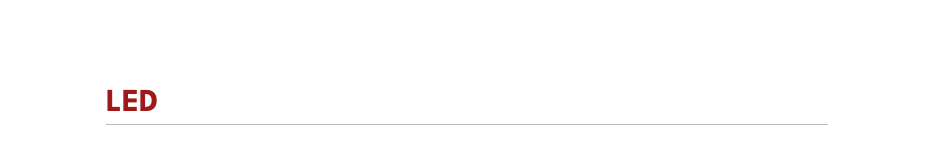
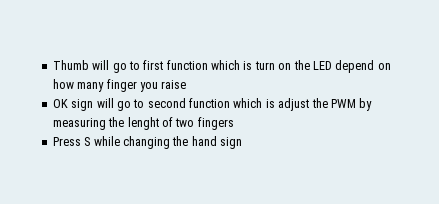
[106,89,158,111] LED -> [52,60,391,73] [52,79,187,92] [52,98,373,111] [52,117,234,130] [52,136,242,149] Thumb will go to first function which is turn on the LED depend on how many finger you raise // OK sign will go to second function which is adjust the PWM by measuring the lenght of two fingers // Press S while changing the hand sign

